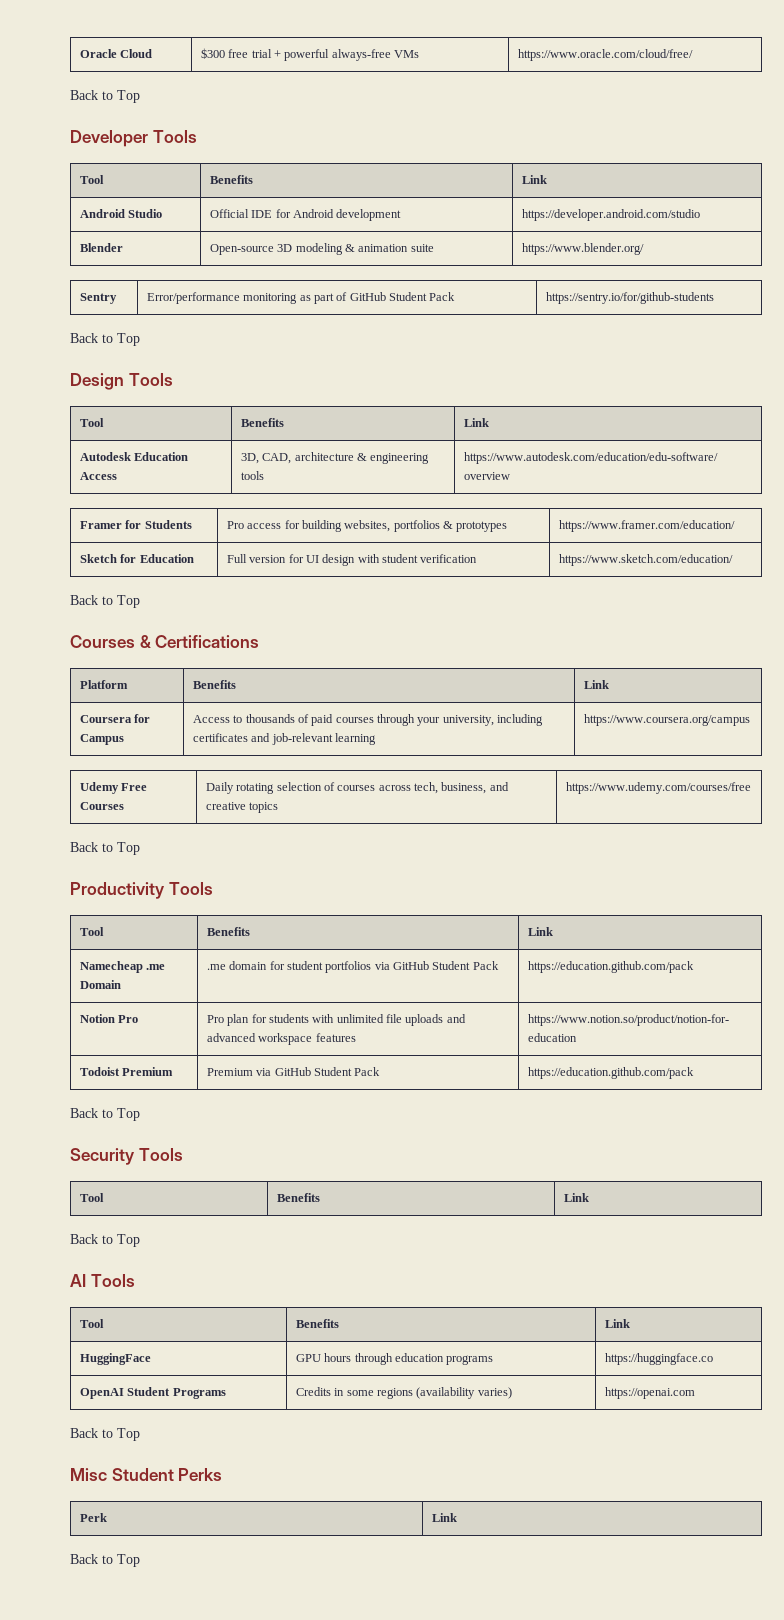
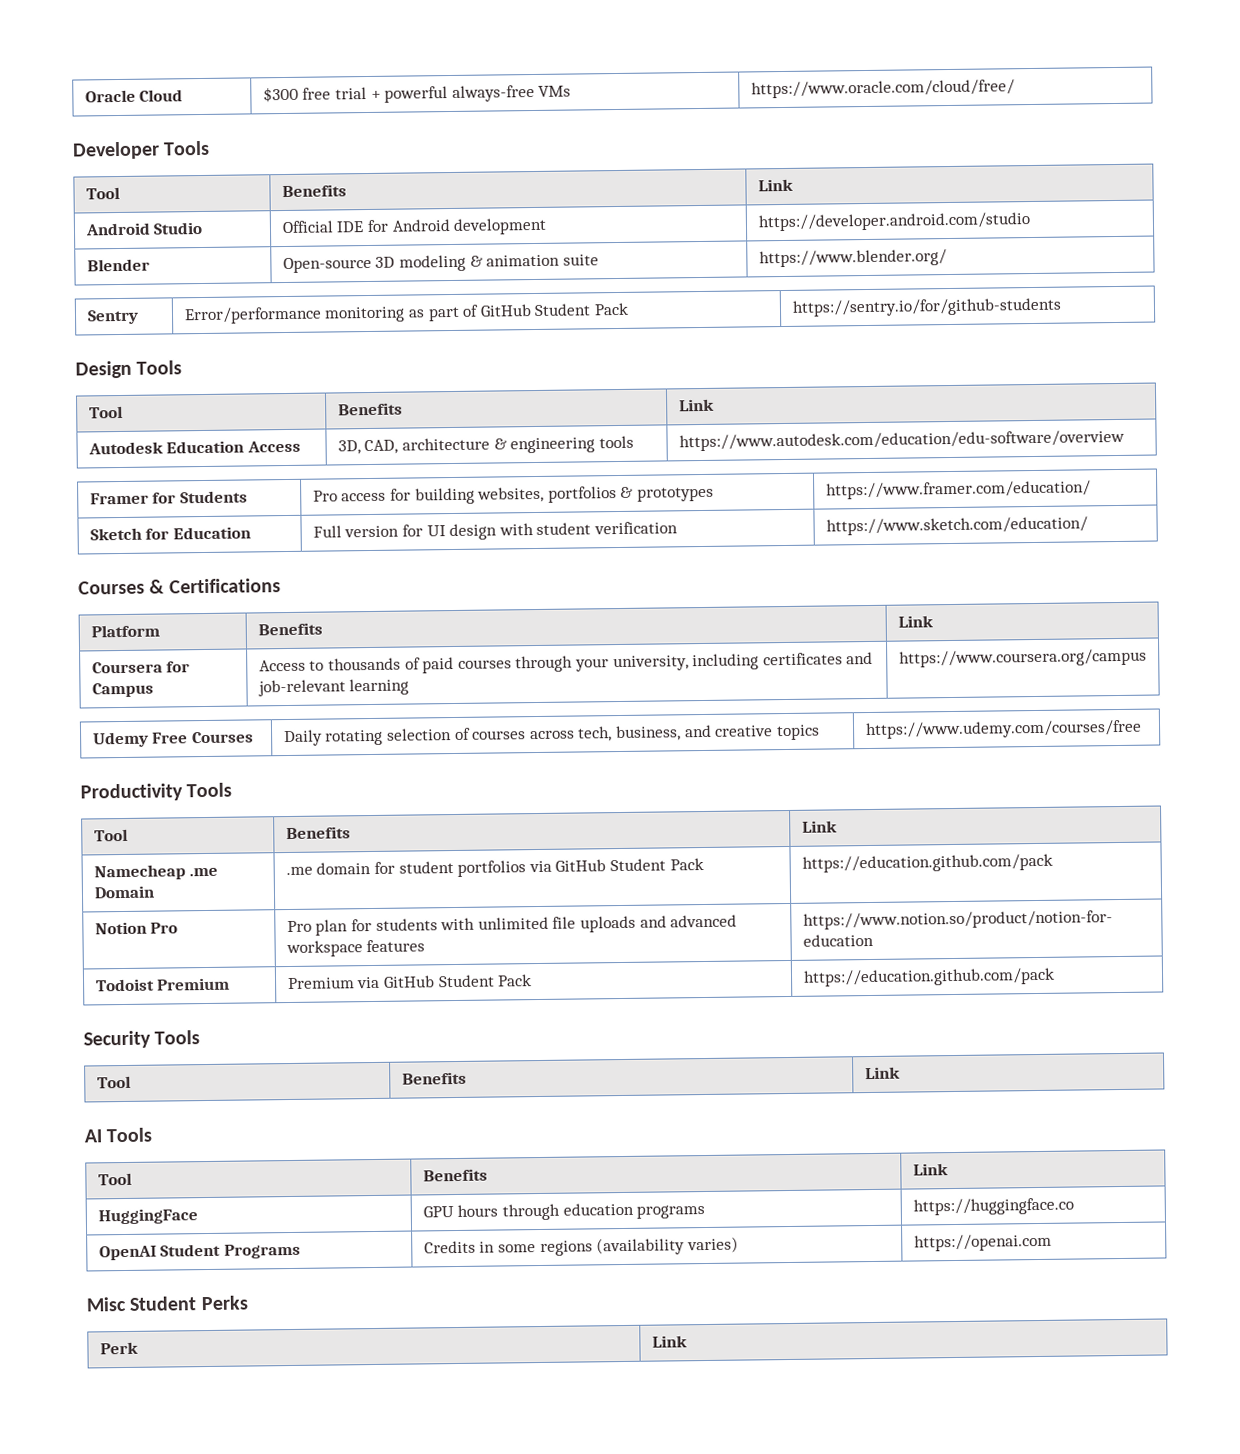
[70,90,140,103] // Back to Top -> (1015, 89) none
[70,333,140,346] // Back to Top -> (1062, 307) none
[70,595,140,608] // Back to Top -> (1088, 526) none
[70,842,140,855] // Back to Top -> (1142, 729) none
[70,1108,140,1121] // Back to Top -> (1055, 977) none
[70,1234,140,1247] // Back to Top -> (901, 1073) none
[70,1428,140,1441] // Back to Top -> (1052, 1242) none
[70,1554,140,1567] // Back to Top -> (688, 1341) none

